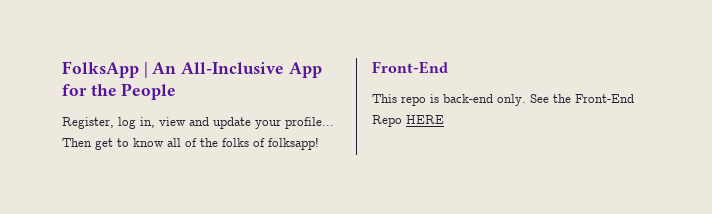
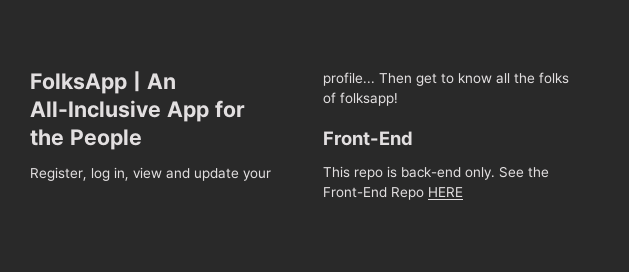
[185,138,197,147] of -> (510, 78) none

